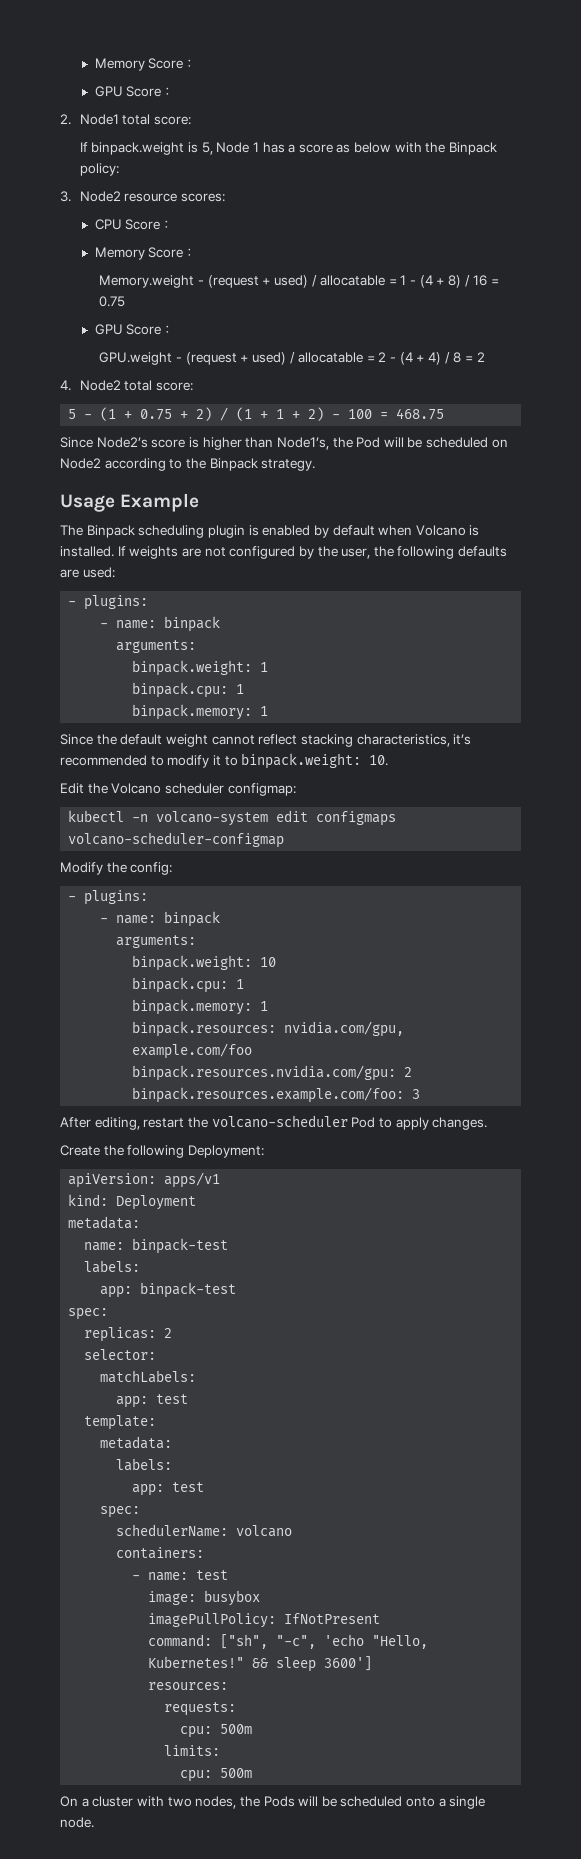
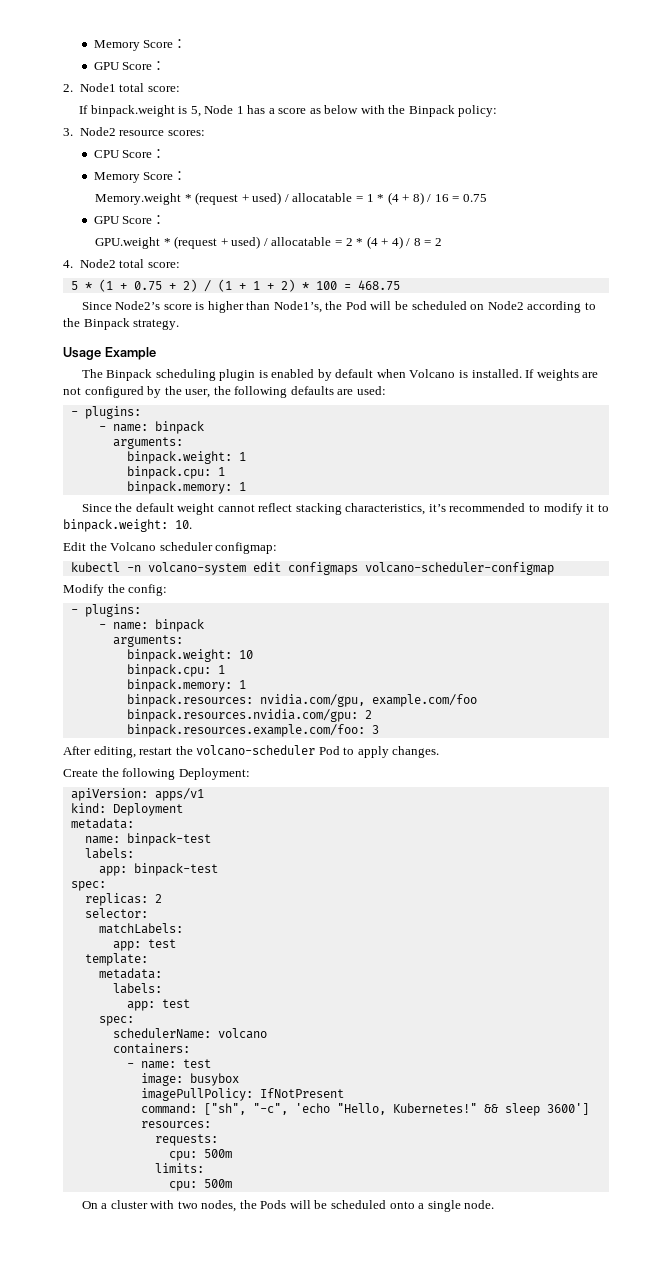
[197,280,204,285] - -> [184,194,192,202] *
[410,280,417,285] - -> [377,194,385,202] *
[175,357,182,362] - -> [163,238,171,246] *
[390,357,397,362] - -> [356,238,364,246] *
[84,414,93,419] - -> [84,282,92,290] *
[332,414,341,419] - -> [301,282,309,290] *

